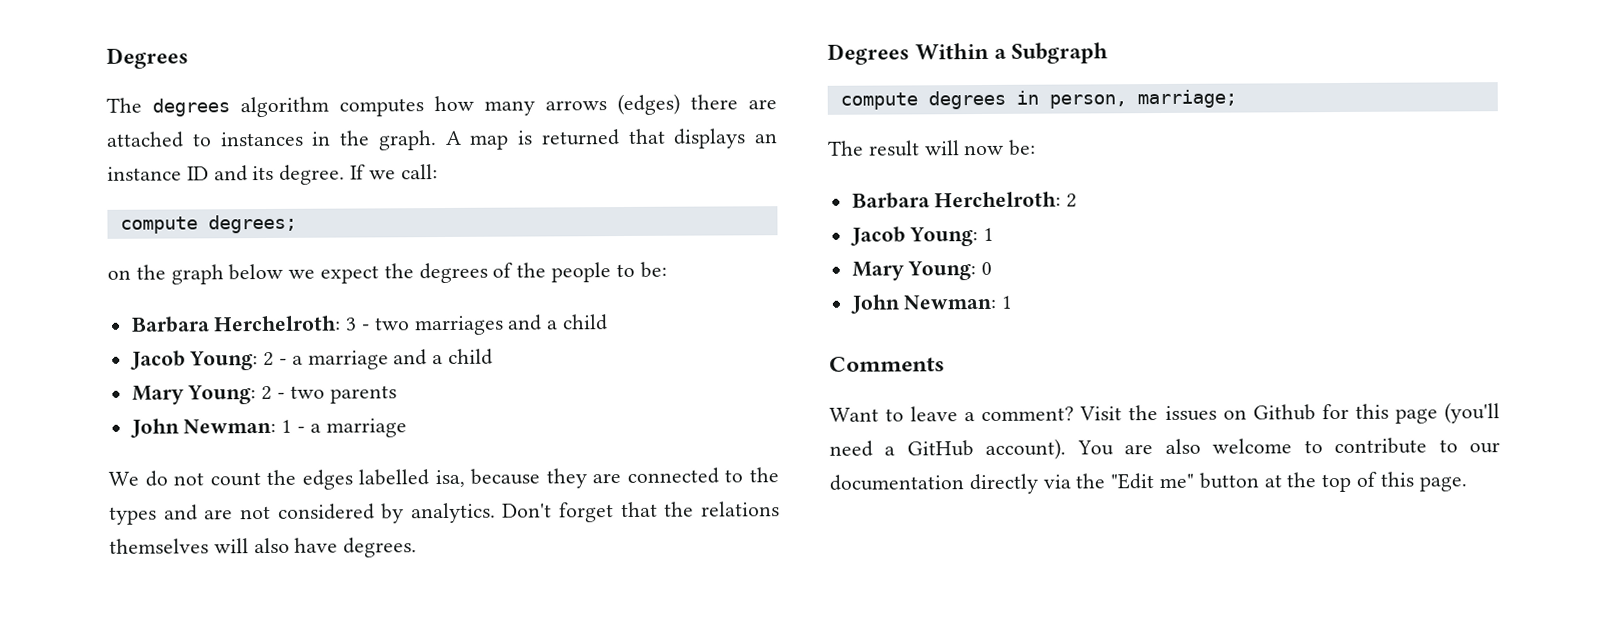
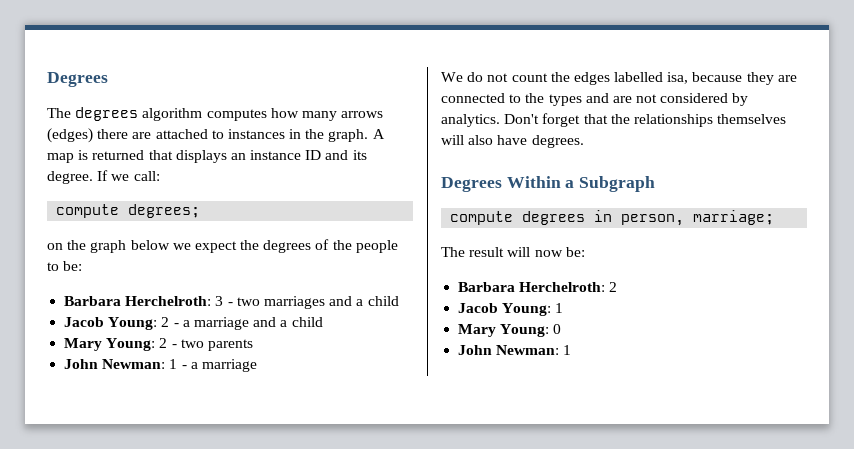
[700,501,780,517] relations -> [633,114,713,127] relationships
[829,356,945,372] [829,402,1500,424] [829,437,1500,460] [829,471,1467,495] // Comments // Want to leave a comment? Visit the issues on Github for this page (you'll need a GitHub account). You are also welcome to contribute to our documentation directly via the "Edit me" button at the top of this page. -> (572, 350) none

